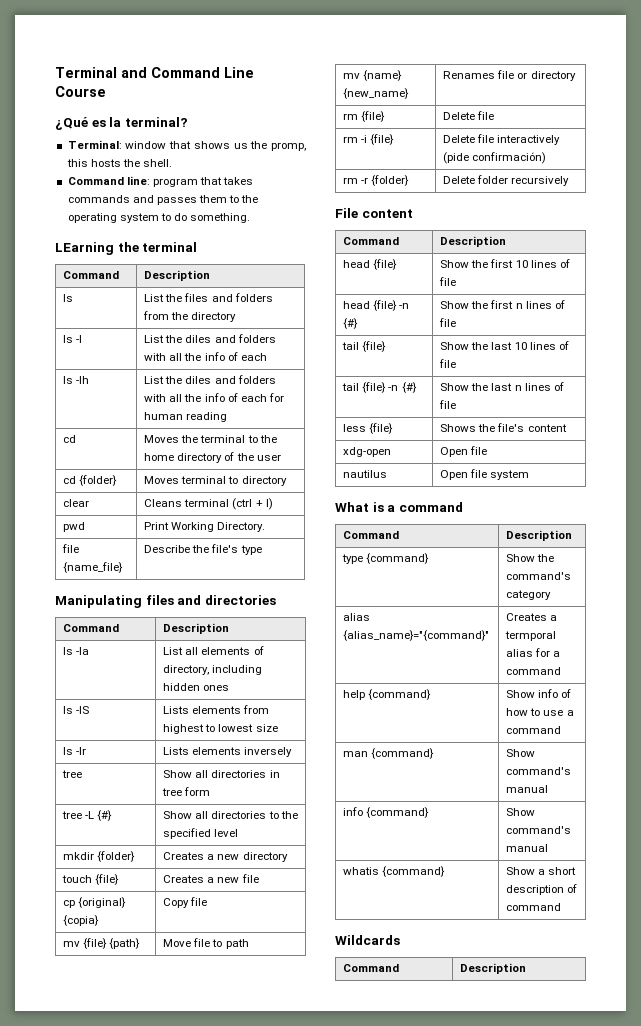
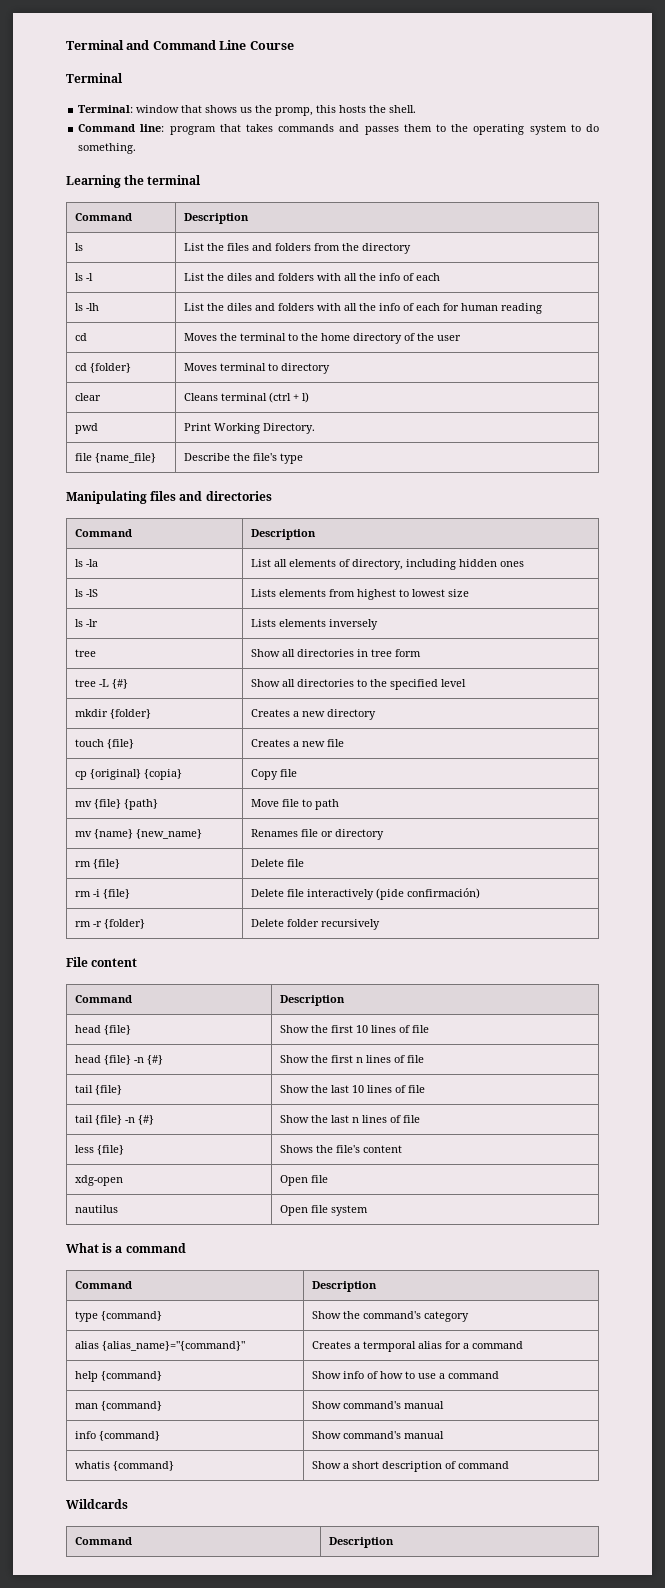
[55,117,188,130] ¿Qué es la terminal? -> [66,73,123,83] Terminal
[55,242,114,255] LEarning -> [66,175,121,188] Learning

